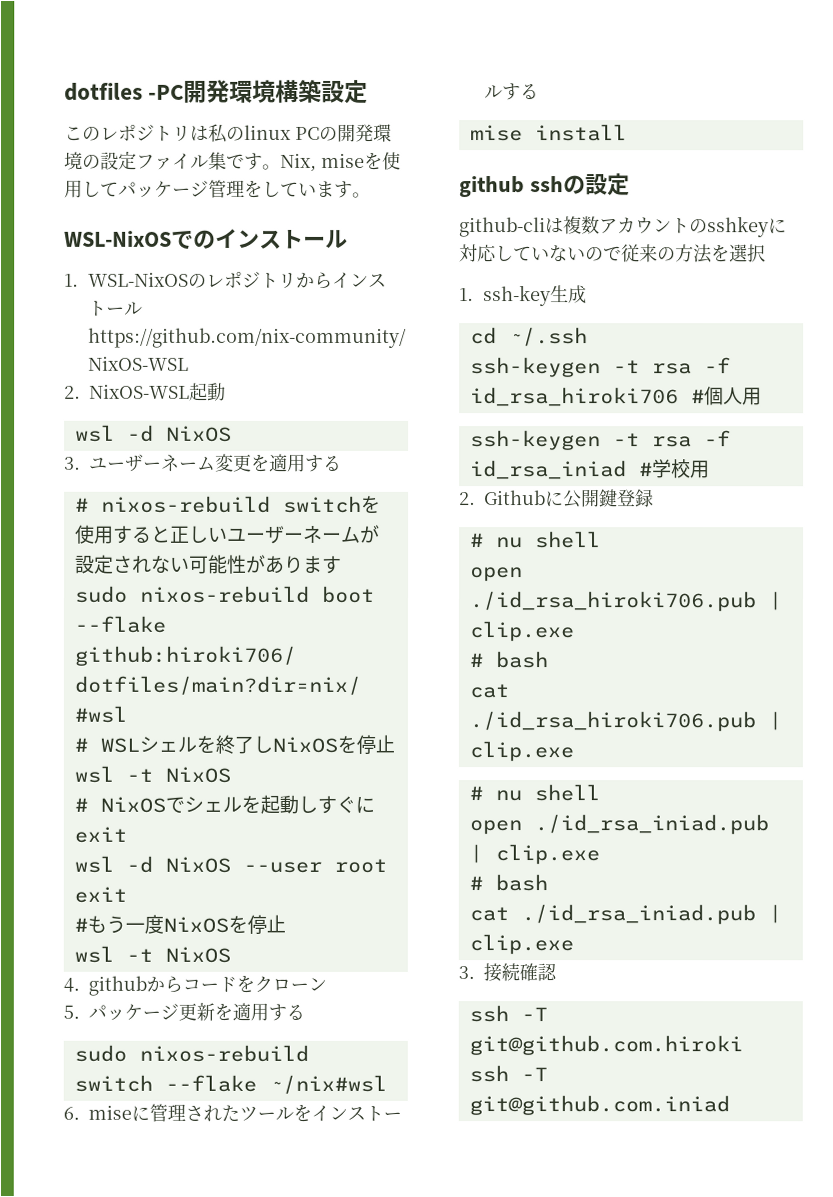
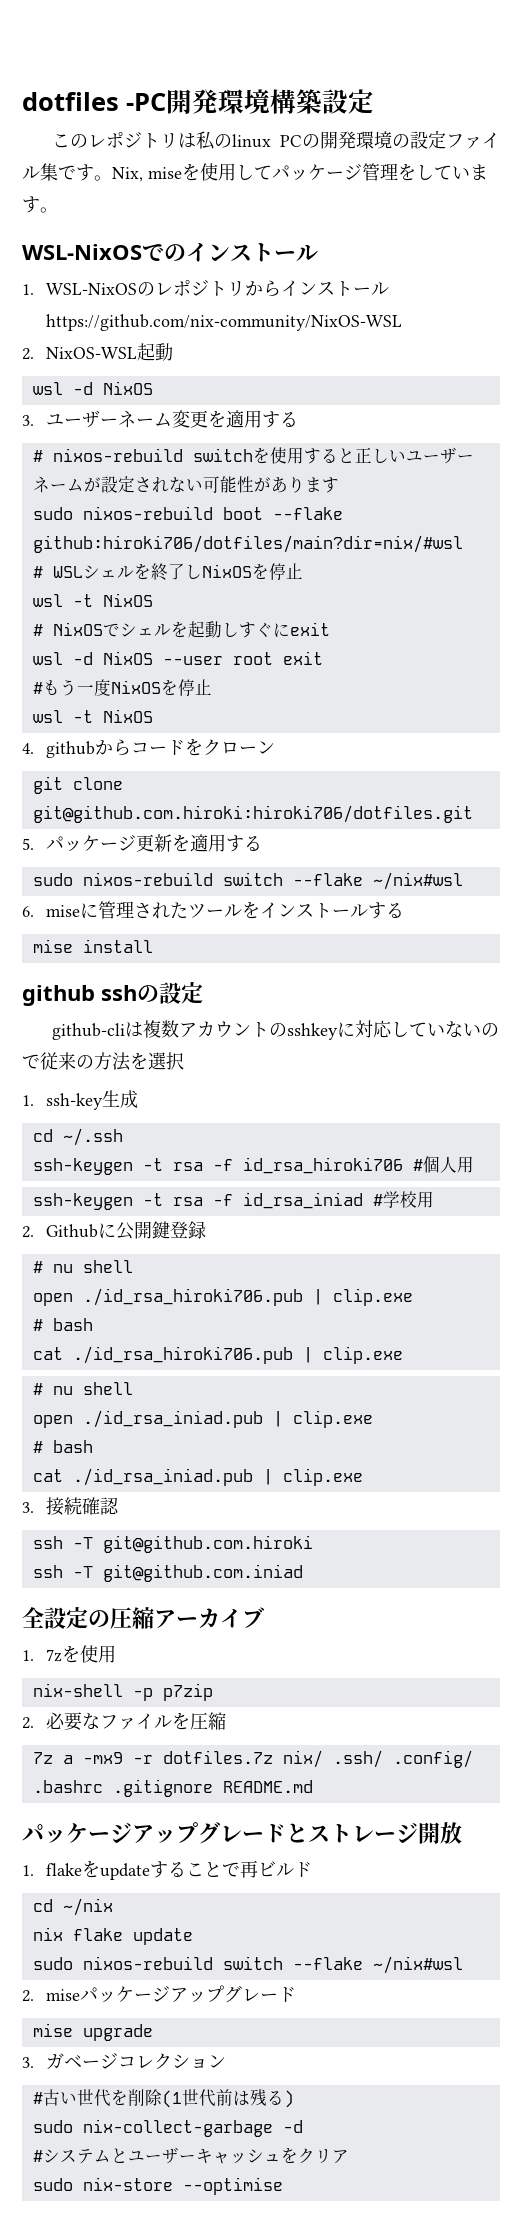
(327, 984) none -> [32,776,123,794] [32,805,473,823] // git clone git@github.com.hiroki:hiroki706/dotfiles.git
(730, 1105) none -> [22,1607,264,1629] [22,1645,116,1663] [32,1683,213,1701] [22,1712,226,1731] [32,1750,473,1768] [32,1779,313,1797] [22,1822,462,1844] [22,1860,312,1880] [32,1898,113,1916] [32,1927,193,1945] [32,1956,463,1974] [22,1985,296,2003] [32,2023,153,2041] [22,2053,226,2070] [32,2089,294,2108] [32,2119,303,2137] [32,2147,349,2164] [32,2177,283,2195] // 全設定の圧縮アーカイブ // 1. 7zを使用 // nix-shell -p p7zip // 2.必要なファイルを圧縮 // 7z a -mx9 -r dotfiles.7z nix/ .ssh/ .config/ .bashrc .gitignore README.md // パッケージアップグレードとストレージ開放 // 1. flakeをupdateすることで再ビルド // cd ~/nix // nix flake update // sudo nixos-rebuild switch --flake ~/nix#wsl // 2. miseパッケージアップグレード // mise upgrade // 3.ガベージコレクション // #古い世代を削除(1世代前は残る) // sudo nix-collect-garbage -d // #システムとユーザーキャッシュをクリア // sudo nix-store --optimise

